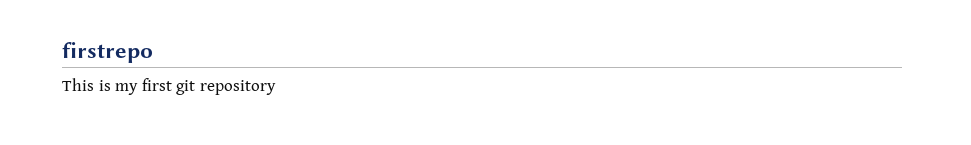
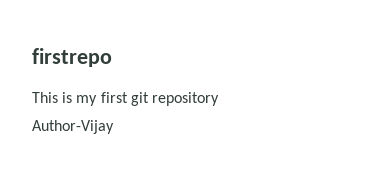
(276, 87) none -> [32,120,114,134] // Author-Vijay

